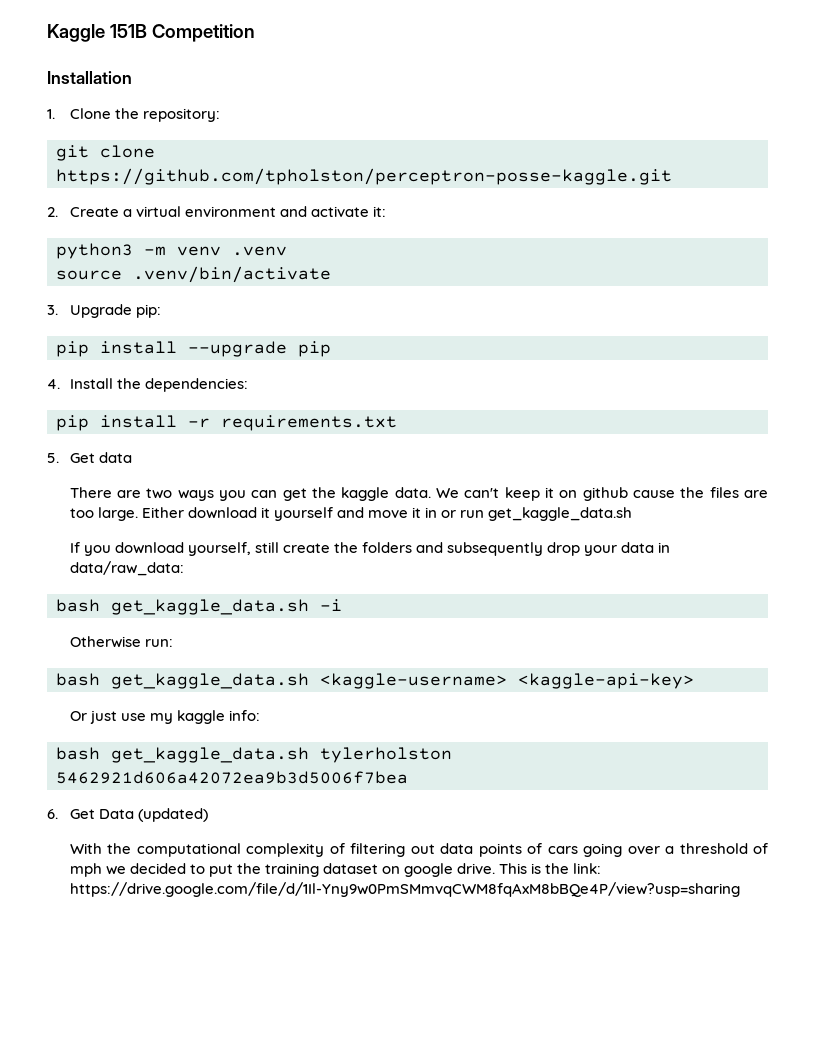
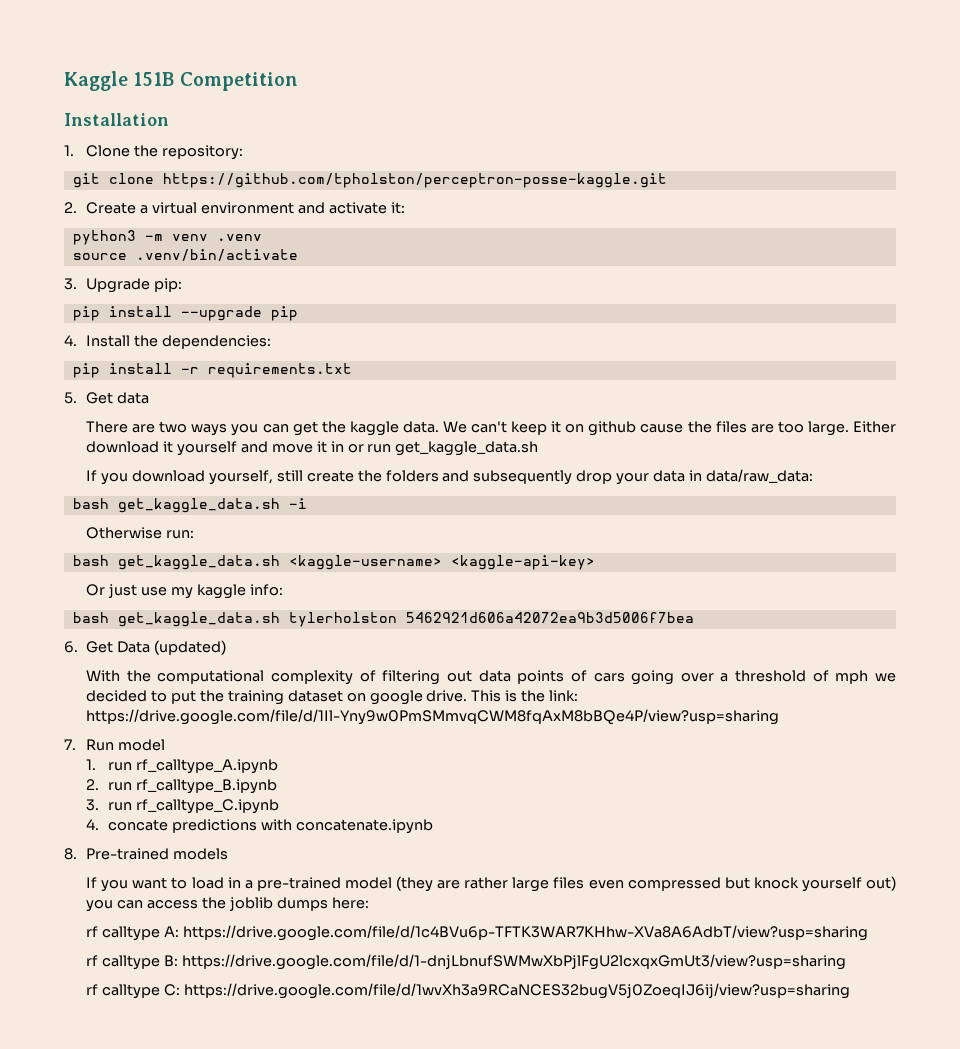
(740, 889) none -> [64,739,166,751] [86,759,279,774] [86,779,278,794] [86,799,280,814] [86,819,433,834] [64,848,229,860] [86,876,896,892] [86,897,369,912] [86,925,868,941] [86,954,846,970] [86,983,850,999] // 7. Run model // 1. run rf_calltype_A.ipynb // 2. run rf_calltype_B.ipynb // 3. run rf_calltype_C.ipynb // 4. concate predictions with concatenate.ipynb // 8. Pre-trained models // If you want to load in a pre-trained model (they are rather large files even compressed but knock yourself out) you can access the joblib dumps here: // rf calltype A: https://drive.google.com/file/d/1c4BVu6p-TFTK3WAR7KHhw-XVa8A6AdbT/view?usp=sharing // rf calltype B: https://drive.google.com/file/d/1-dnjLbnufSWMwXbPjlFgU2lcxqxGmUt3/view?usp=sharing // rf calltype C: https://drive.google.com/file/d/1wvXh3a9RCaNCES32bugV5j0ZoeqIJ6ij/view?usp=sharing

